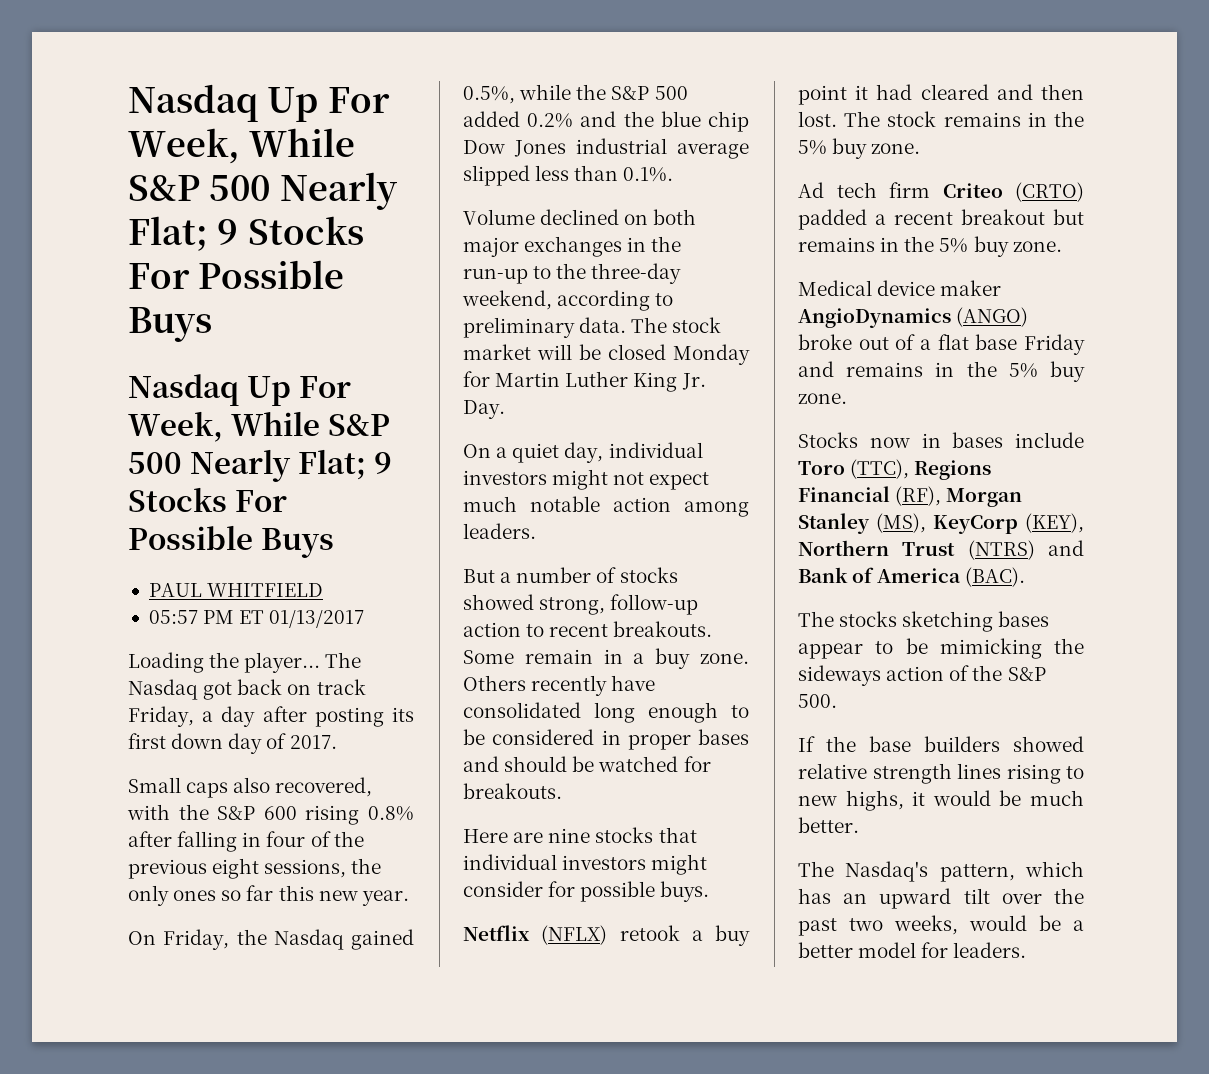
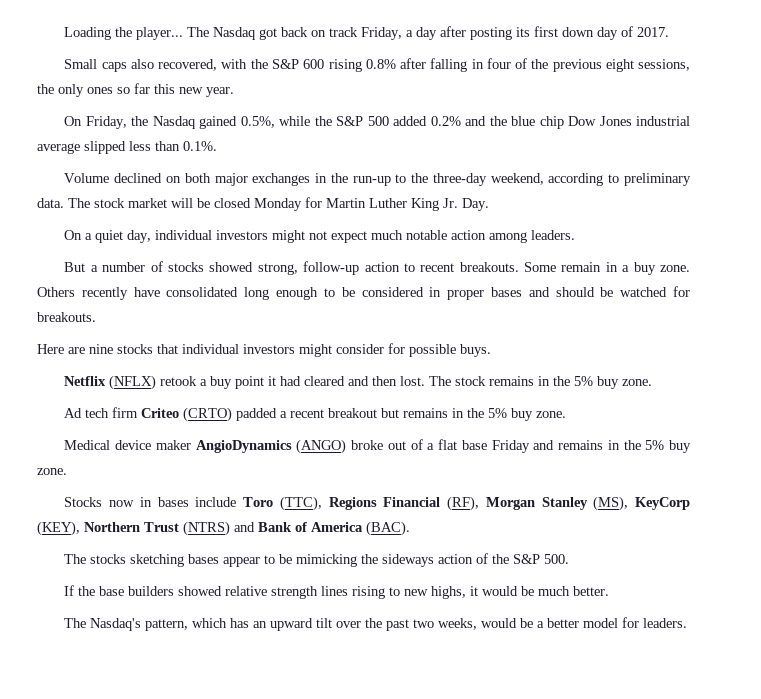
[128,84,390,122] [128,128,356,164] [128,172,397,210] [128,216,364,251] [128,260,345,289] [128,307,212,342] [128,374,351,406] [128,411,390,442] [128,449,392,482] [128,487,287,512] [128,525,334,558] [148,583,324,597] [148,610,365,628] Nasdaq Up For Week, While S&P 500 Nearly Flat; 9 Stocks For Possible Buys // Nasdaq Up For Week, While S&P 500 Nearly Flat; 9 Stocks For Possible Buys // PAUL WHITFIELD // 05:57 PM ET 01/13/2017 // -> (64, 33) none

